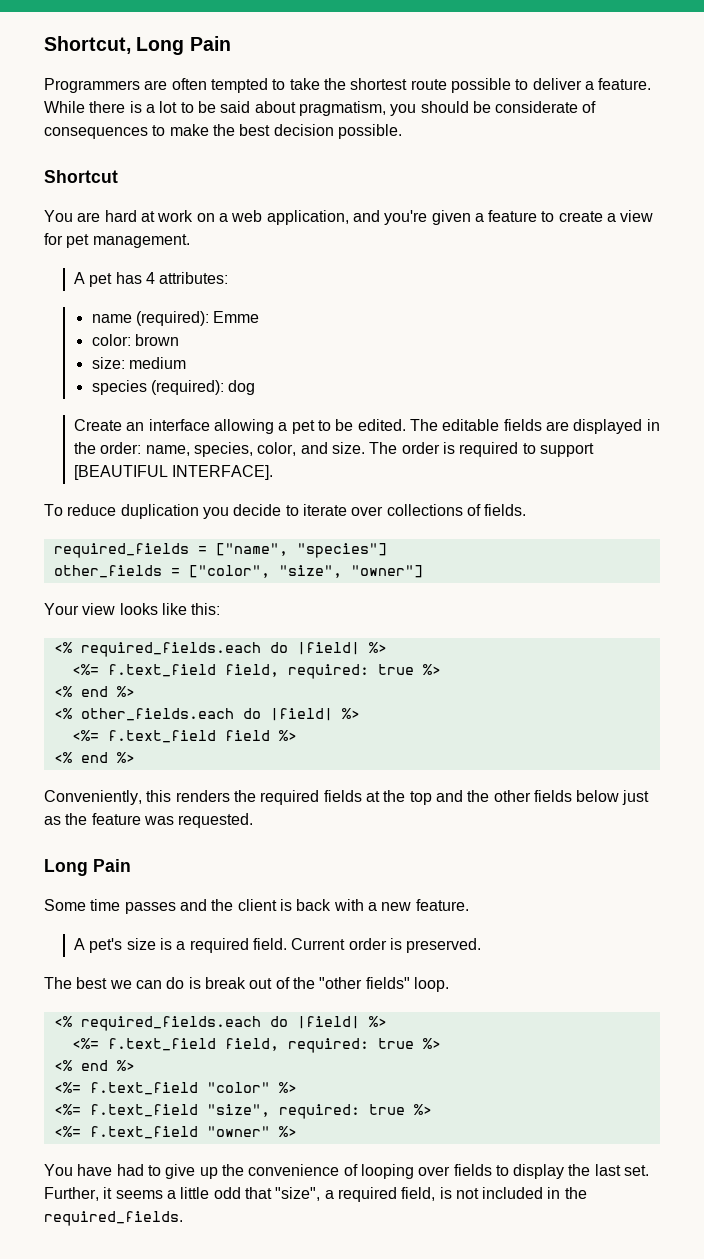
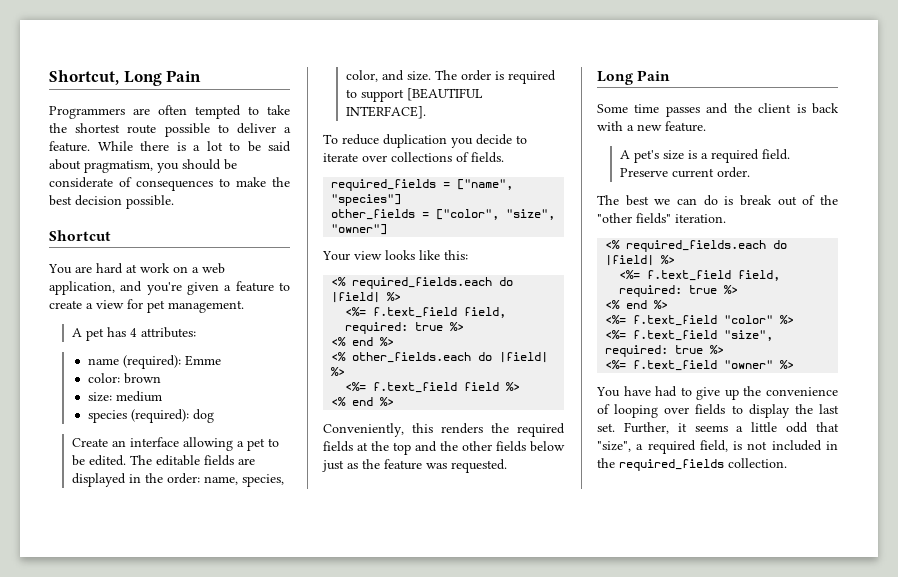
[291,938,482,953] Current order is preserved. -> [620,167,751,178] Preserve current order.
[413,977,449,992] loop. -> [675,214,726,223] iteration.
[44,1211,183,1226] required_fields. -> [619,458,787,471] required_fields collection.

